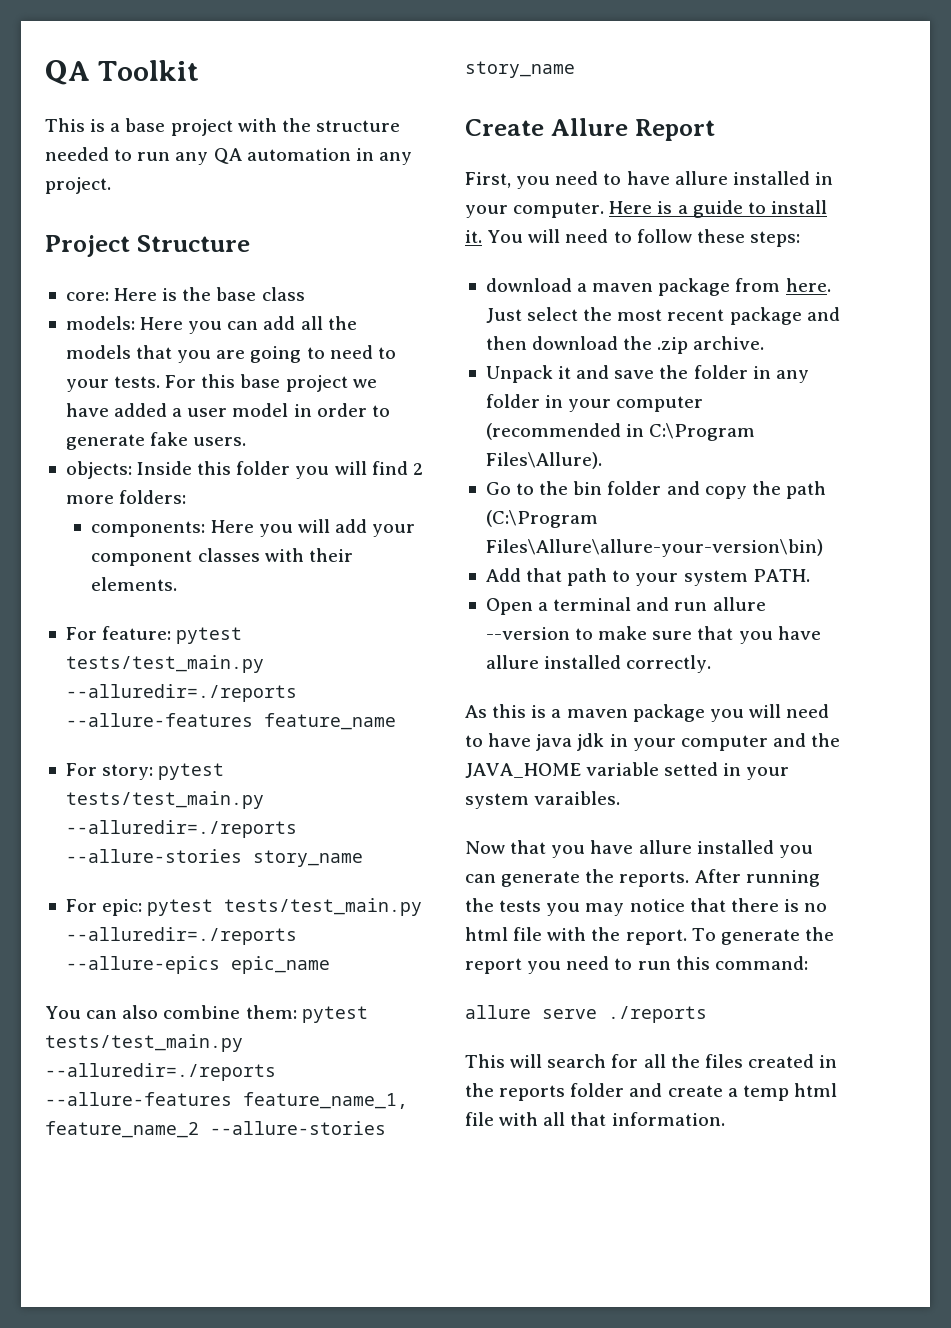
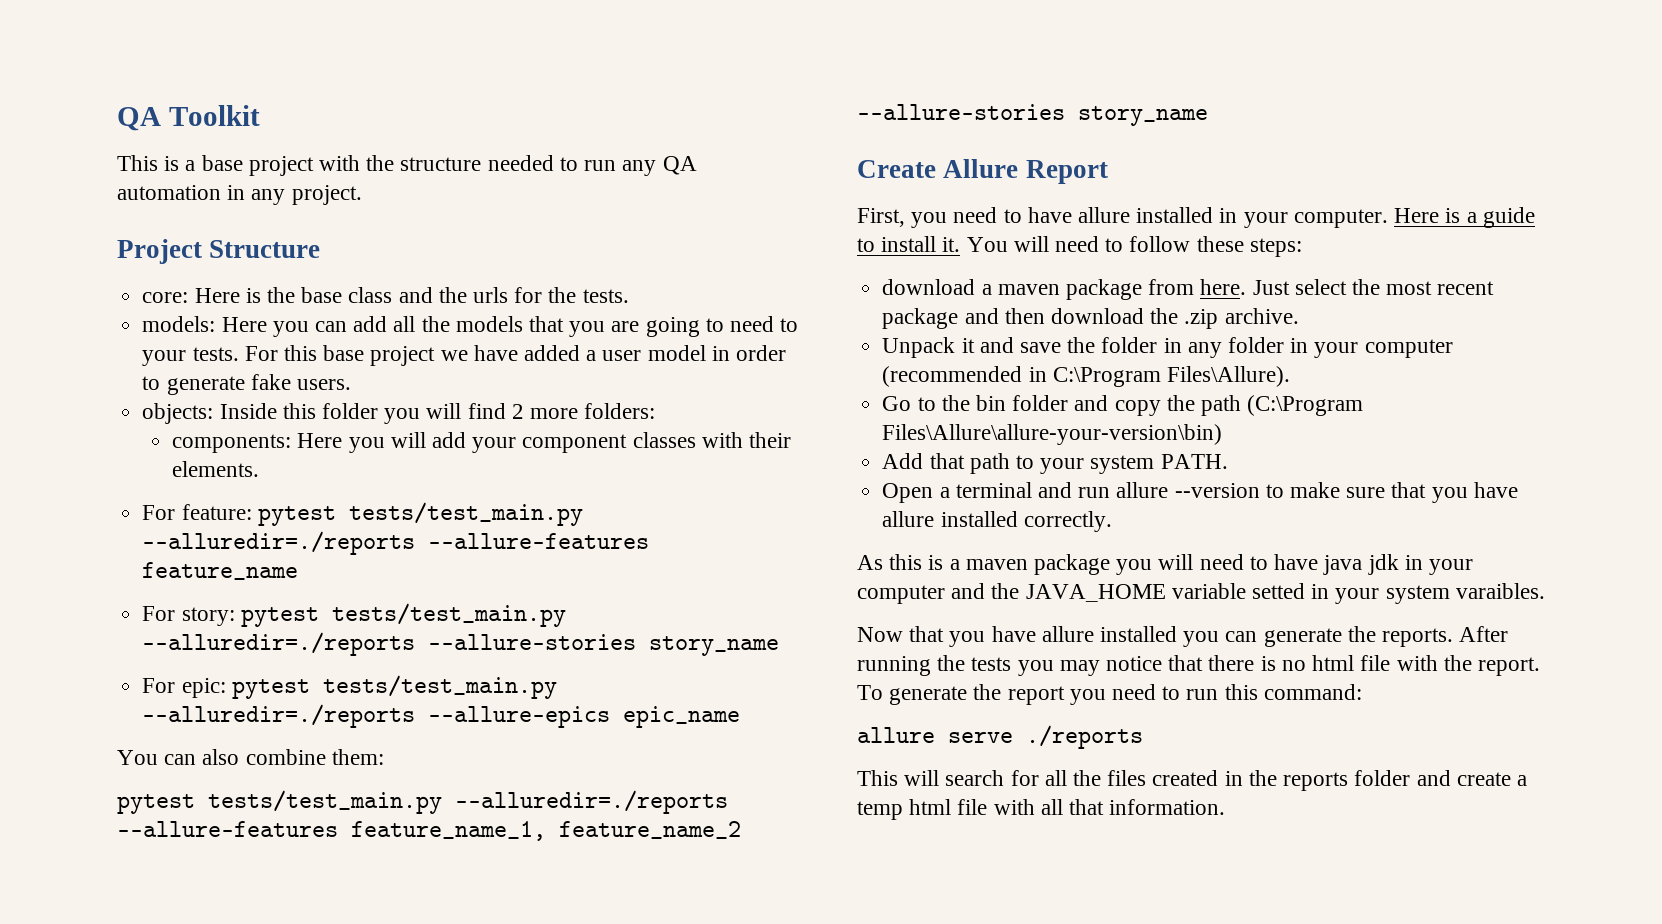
(305, 294) none -> [398,287,629,303] and the urls for the tests.
(297, 1012) none -> (384, 757) //

